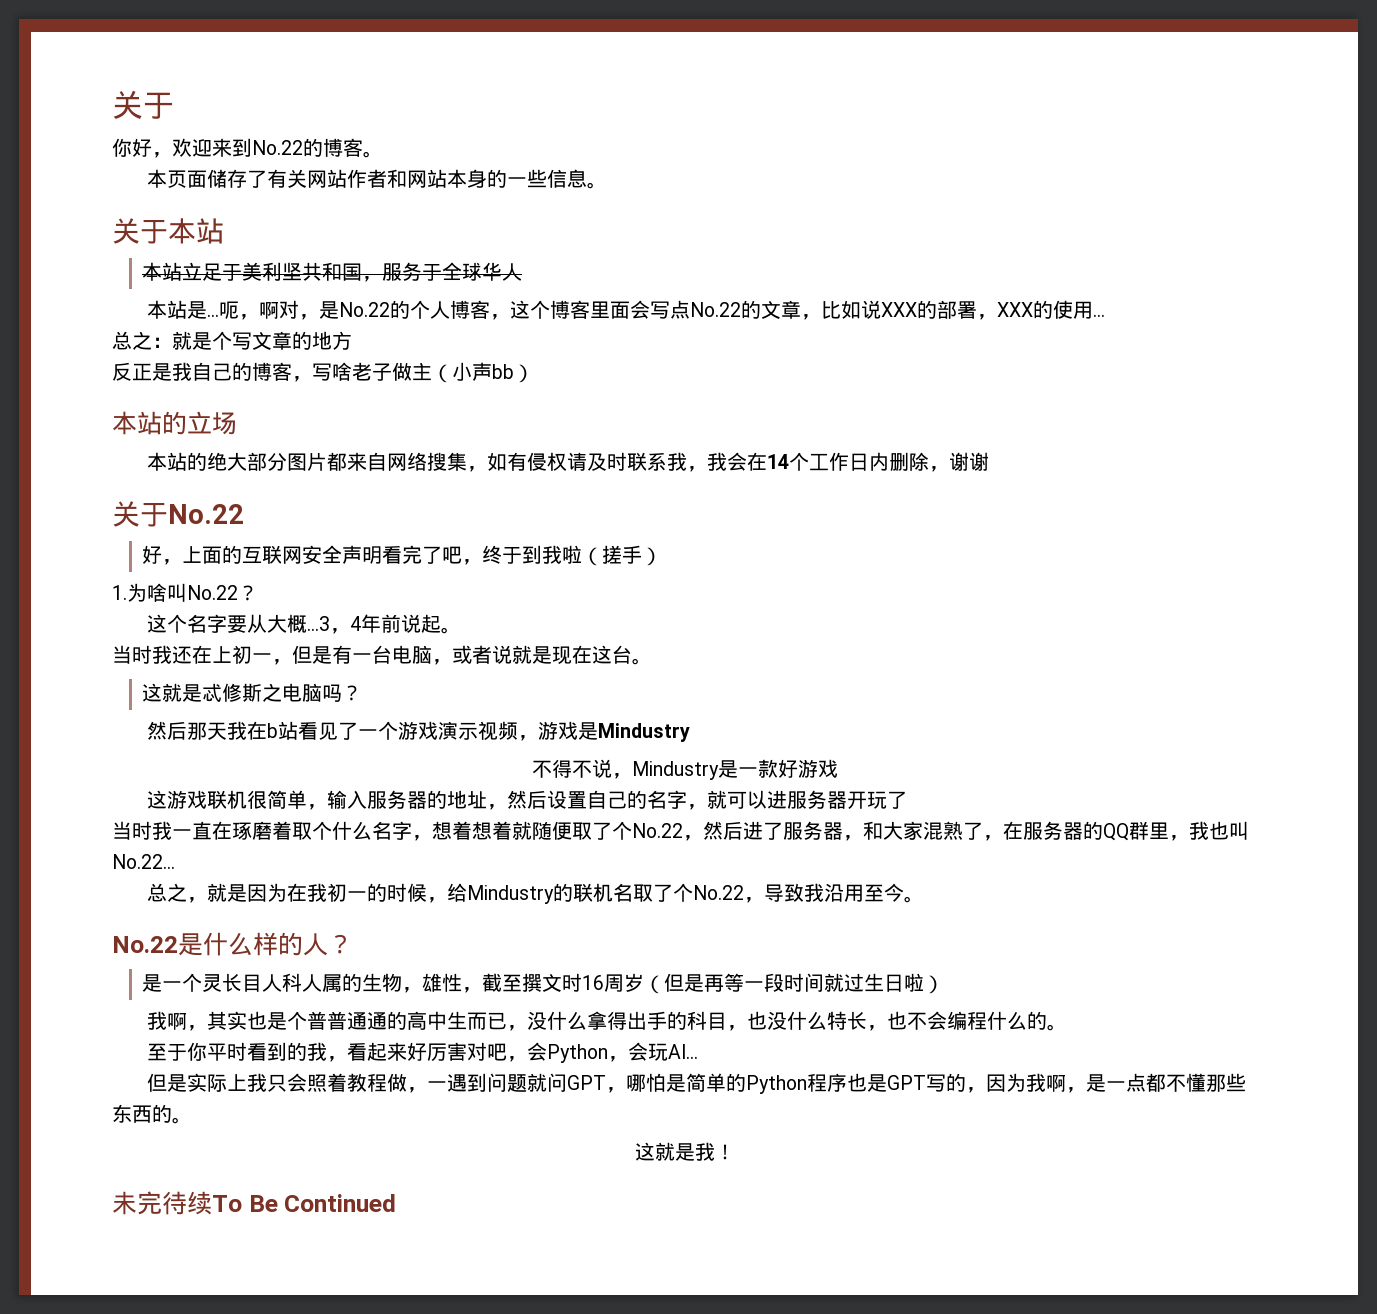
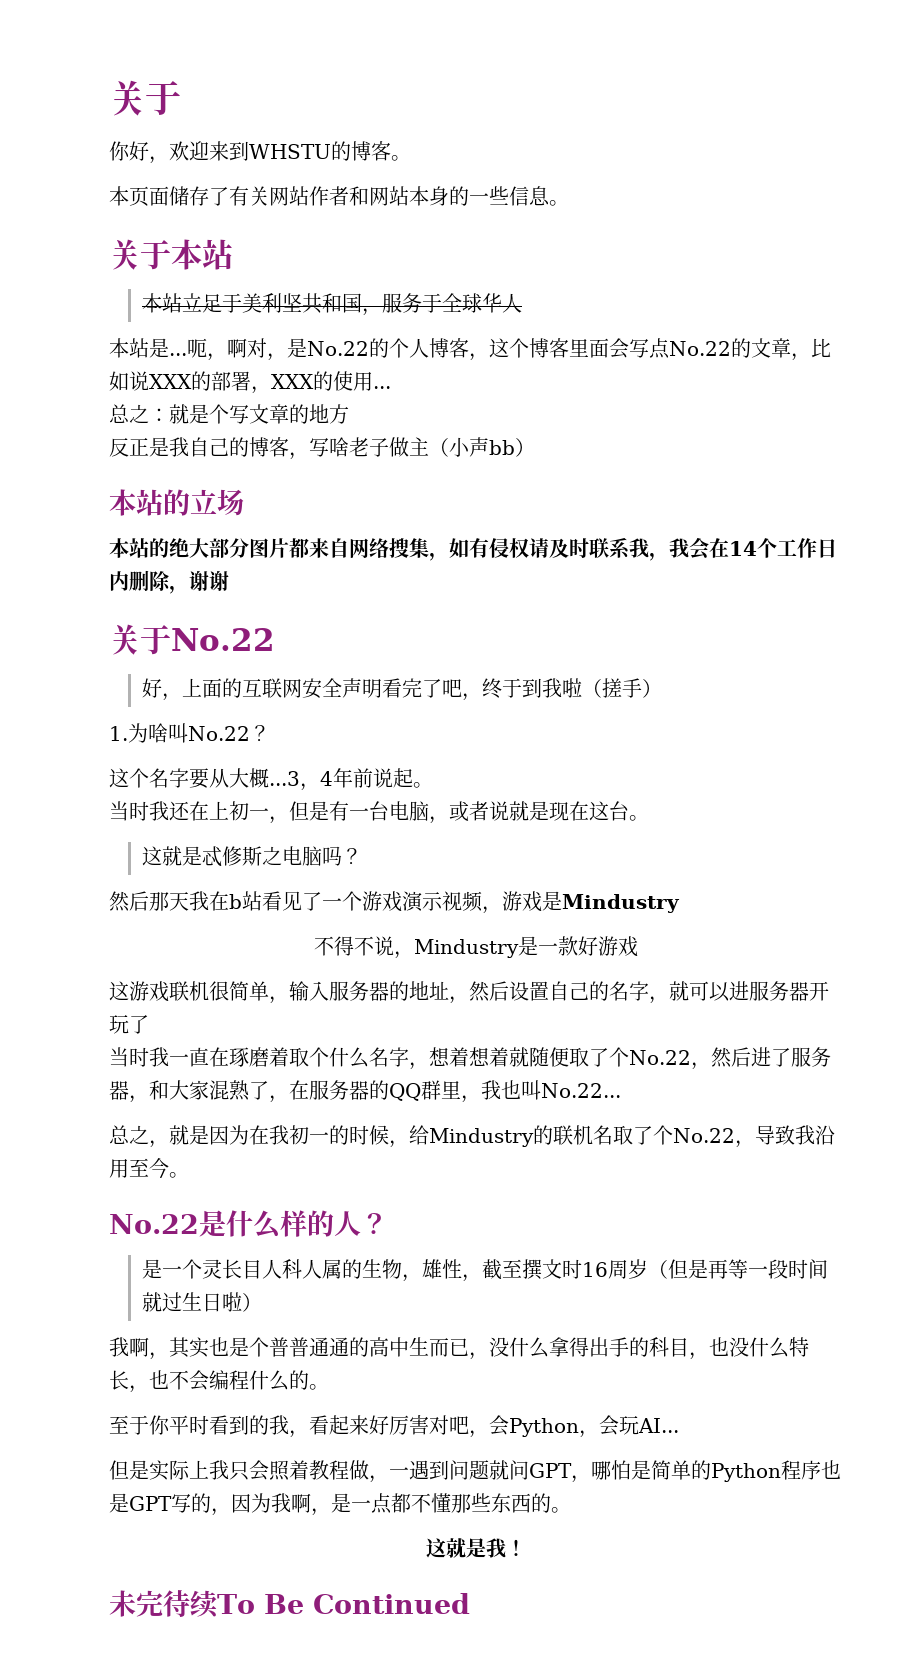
[252,140,303,155] No.22 -> [249,144,331,159] WHSTU

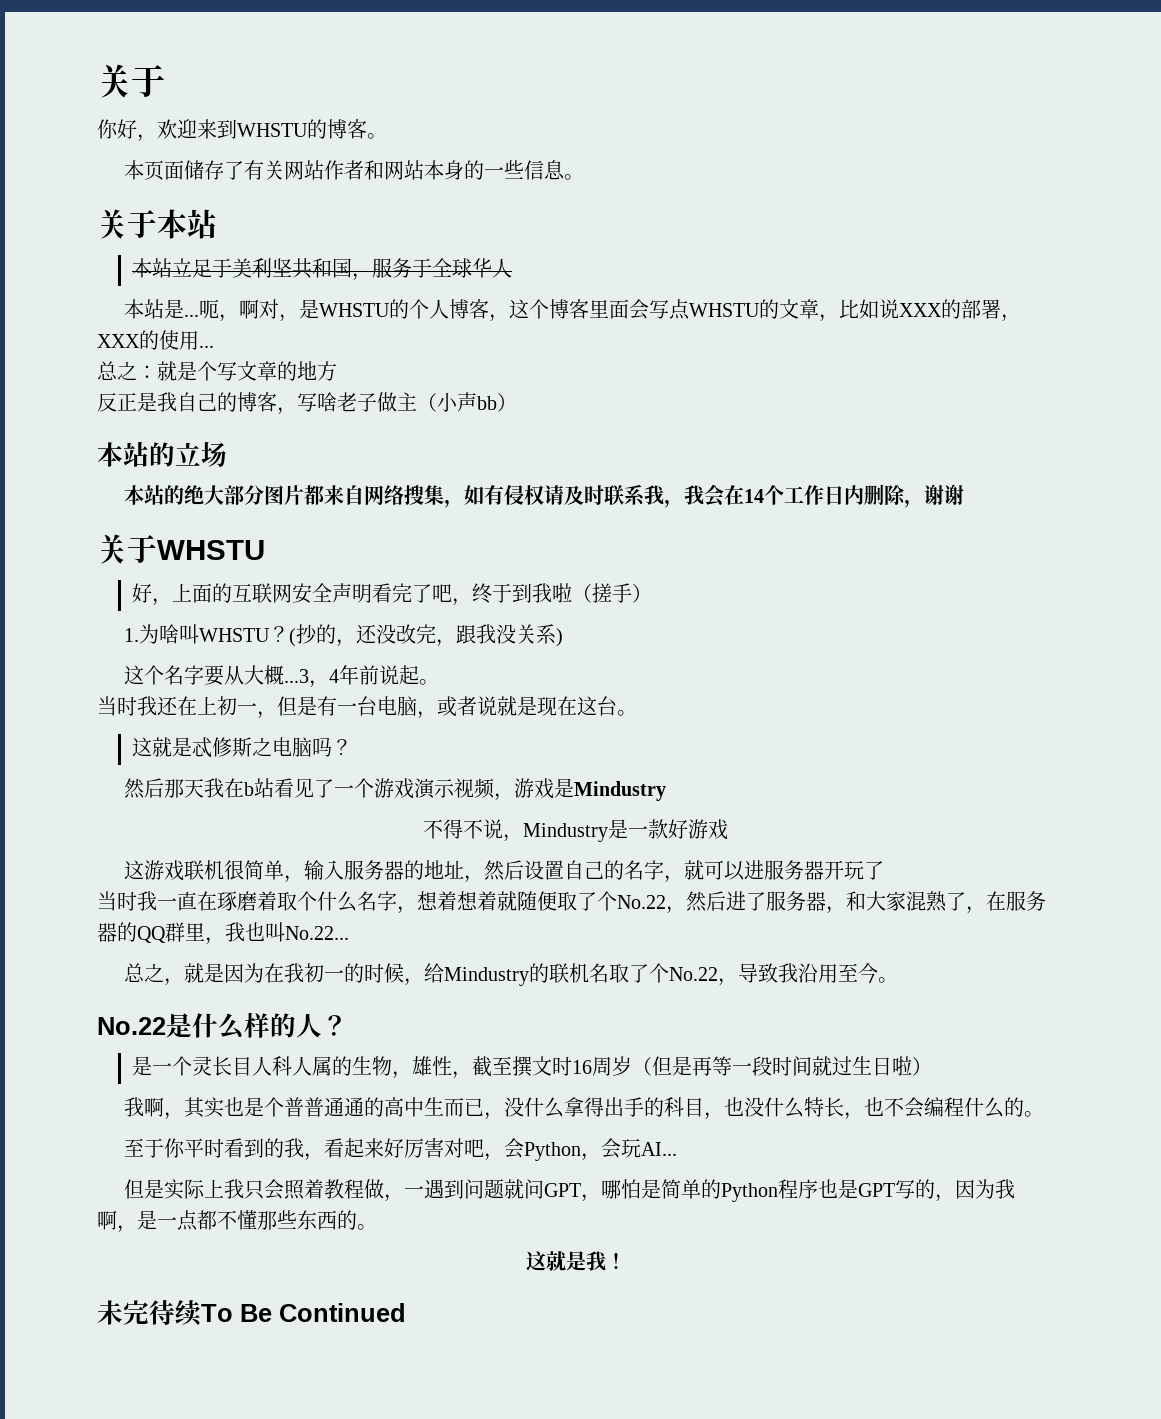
[307,341,369,356] No.22 -> [319,303,391,317] WHSTU
[669,341,731,356] No.22 -> [689,303,761,317] WHSTU
[171,628,275,651] No.22 -> [157,540,265,560] WHSTU
[188,725,270,742] No.22？ -> [199,624,564,647] WHSTU？(抄的，还没改完，跟我没关系)

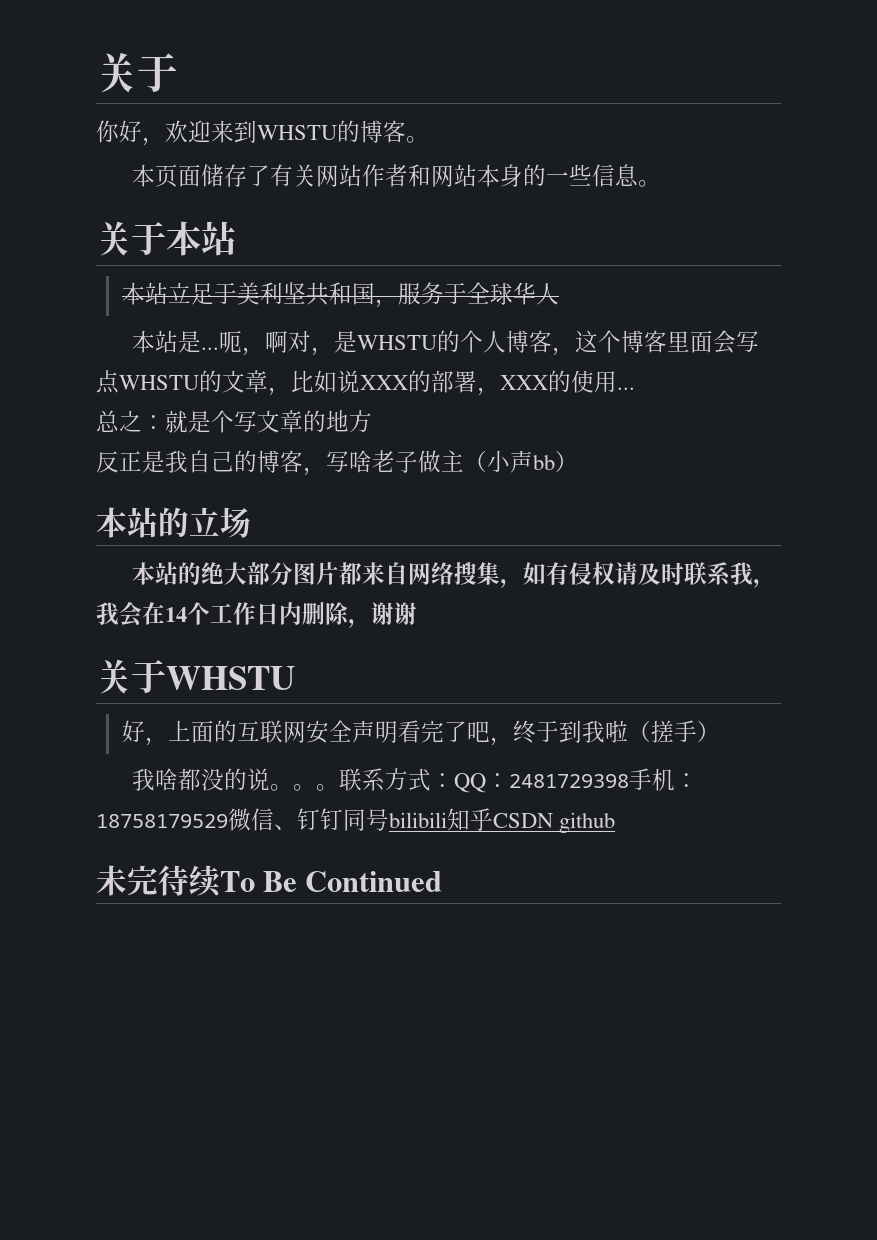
[124,624,564,647] [124,665,440,688] [97,696,637,719] [132,737,353,758] [124,778,667,801] [423,819,728,842] [124,860,885,883] [97,891,1046,914] [97,922,349,945] [124,963,899,986] [97,1012,348,1040] [132,1056,933,1079] [124,1097,1045,1120] [124,1138,678,1161] [124,1179,1016,1202] [97,1210,377,1233] [525,1251,626,1271] 1.为啥叫WHSTU？(抄的，还没改完，跟我没关系) // 这个名字要从大概...3，4年前说起。 // 当时我还在上初一，但是有一台电脑，或者说就是现在这台。 // 这就是忒修斯之电脑吗？ // 然后那天我在b站看见了一个游戏演示视频，游戏是Mindustry // 不得不说，Mindustry是一款好游戏 // 这游戏联机很简单，输入服务器的地址，然后设置自己的名字，就可以进服务器开玩了 // 当时我一直在琢磨着取个什么名字，想着想着就随便取了个No.22，然后进了服务器，和大家混熟了，在服务器的QQ群里，我也叫No.22... // 总之，就是因为在我初一的时候，给Mindustry的联机名取了个No.22，导致我沿用至今。 // No.22是什么样的人？ // 是一个灵长目人科人属的生物，雄性，截至撰文时16周岁（但是再等一段时间就过生日啦） // 我啊，其实也是个普普通通的高中生而已，没什么拿得出手的科目，也没什么特长，也不会编程什么的。 // 至于你平时看到的我，看起来好厉害对吧，会Python，会玩AI... // 但是实际上我只会照着教程做，一遇到问题就问GPT，哪怕是简单的Python程序也是GPT写的，因为我啊，是一点都不懂那些东西的。 // 这就是我！ -> [131,768,698,793] [96,808,616,833] 我啥都没的说。。。联系方式：QQ：2481729398手机：18758179529微信、钉钉同号bilibili知乎CSDN github

